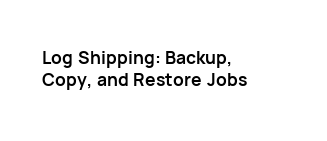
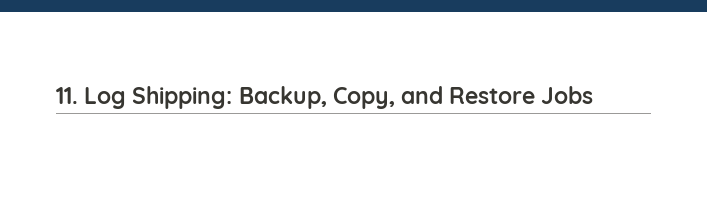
(42, 59) none -> [56,87,78,104] 11.

